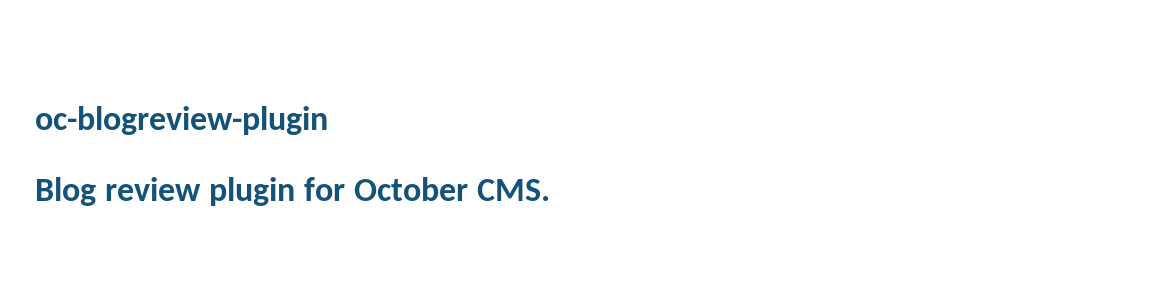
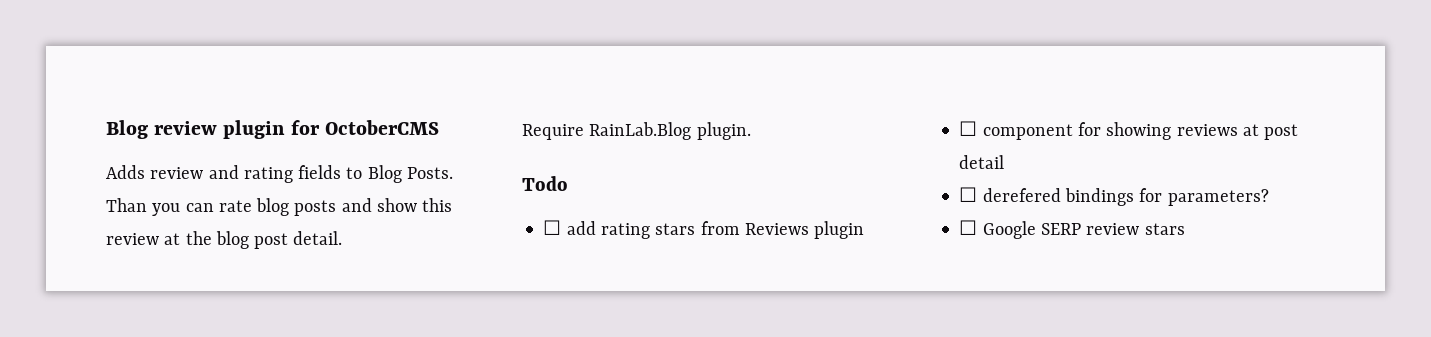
[35,106,328,135] oc-blogreview-plugin // -> (106, 129) none
[354,177,551,201] October CMS. -> [325,120,440,135] [106,165,453,183] [106,198,453,216] [106,231,343,249] [522,122,751,140] [522,176,568,191] [543,220,865,239] [959,121,1299,140] [959,155,1005,169] [959,187,1269,206] [959,220,1185,239] OctoberCMS // Adds review and rating fields to Blog Posts. Than you can rate blog posts and show this review at the blog post detail. // Require RainLab.Blog plugin. // Todo // ☐ add rating stars from Reviews plugin // ☐ component for showing reviews at post detail // ☐ derefered bindings for parameters? // ☐ Google SERP review stars

